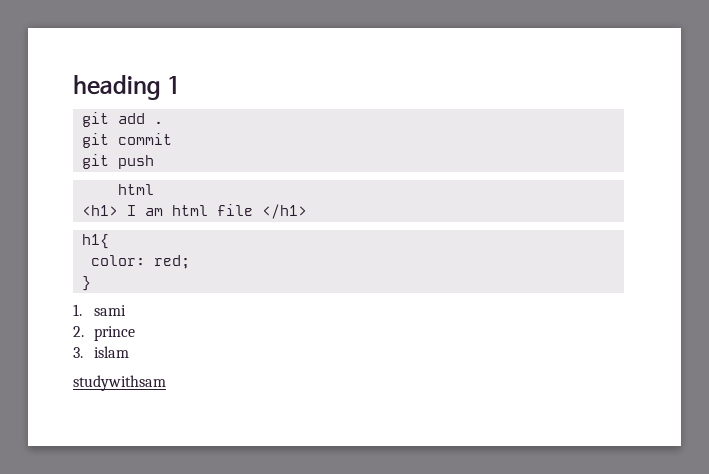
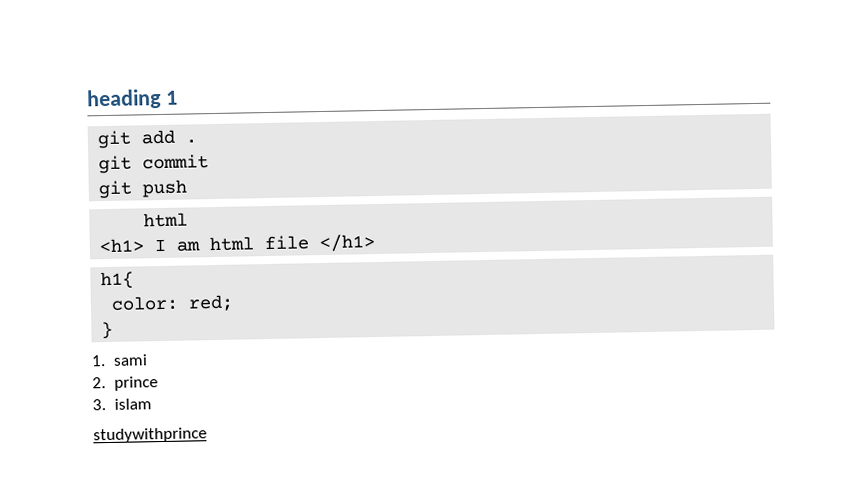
[73,375,166,391] studywithsam -> [93,427,207,444] studywithprince

